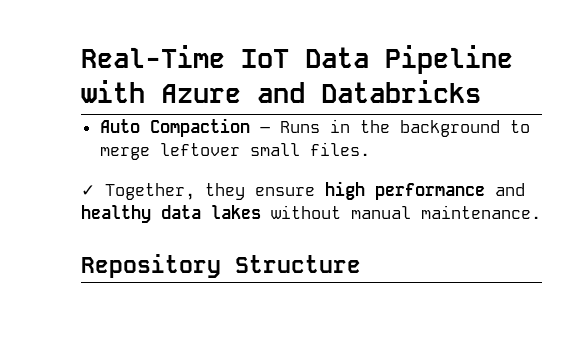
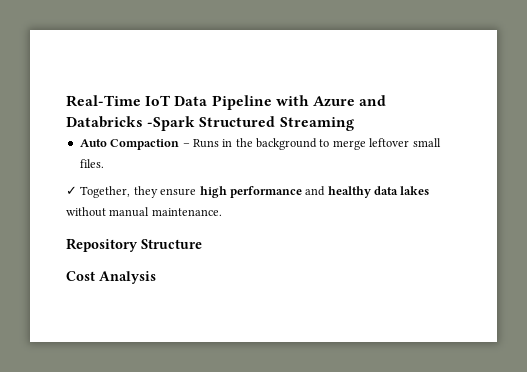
(481, 91) none -> [147,116,354,131] -Spark Structured Streaming
(361, 264) none -> [66,271,156,284] // Cost Analysis

